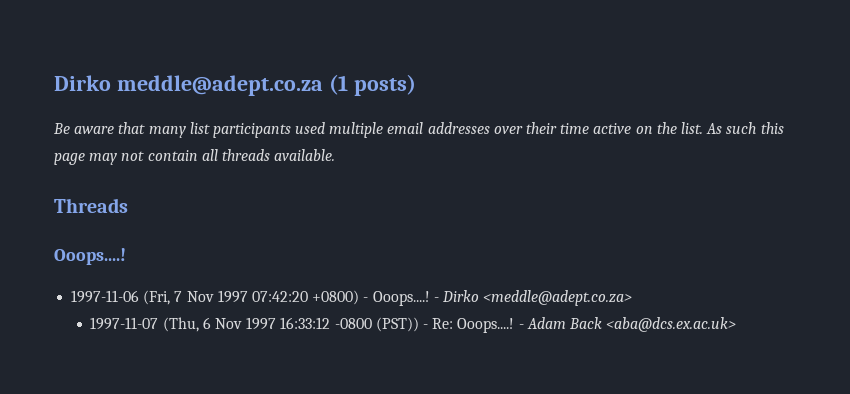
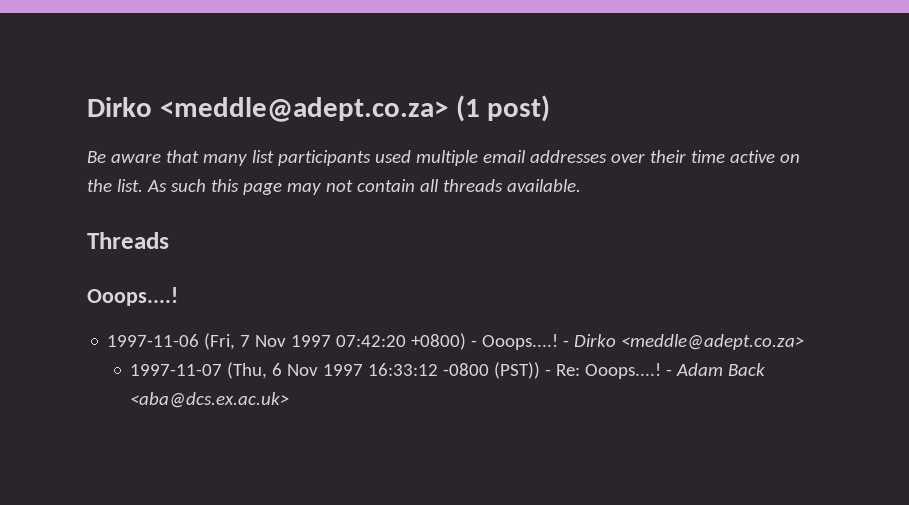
[54,74,416,96] Dirko meddle@adept.co.za (1 posts) -> [87,95,551,122] Dirko <meddle@adept.co.za> (1 post)

